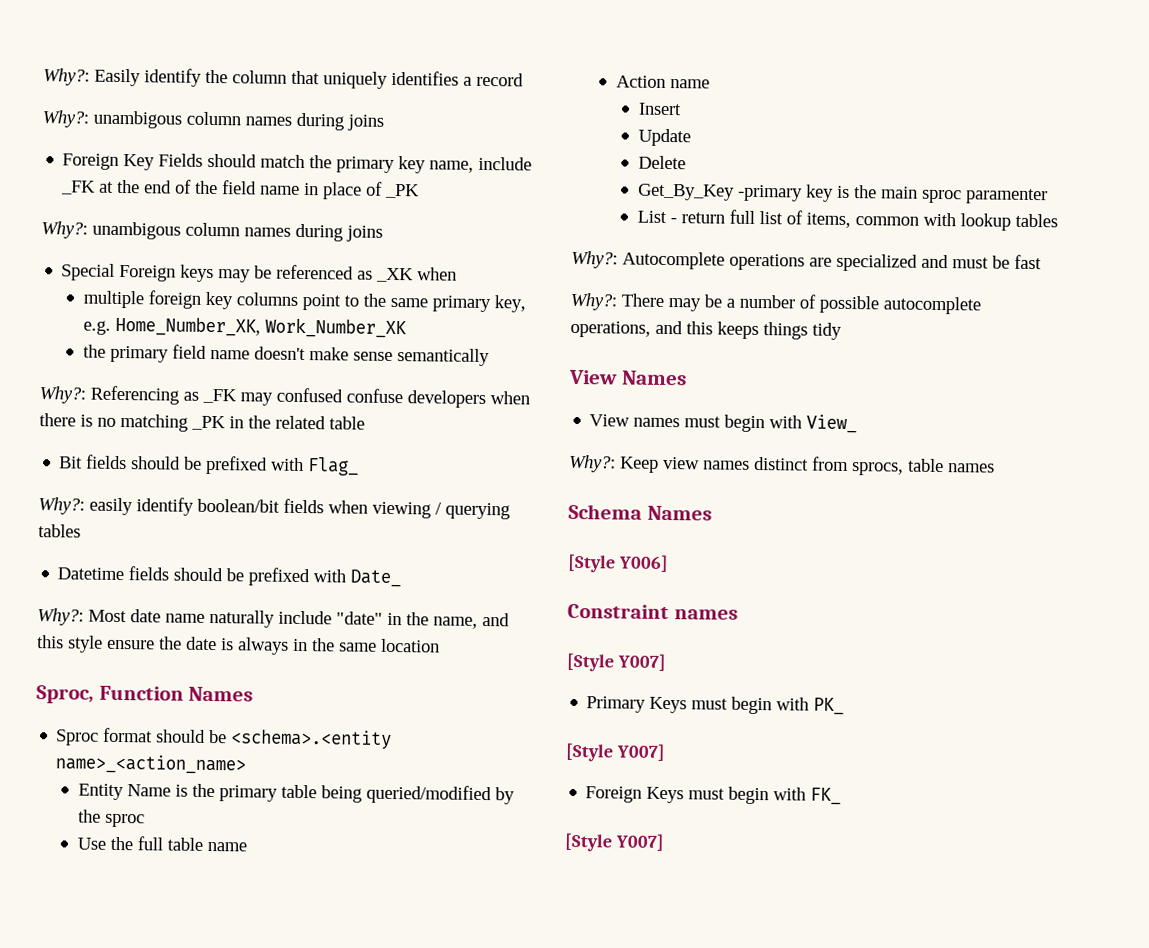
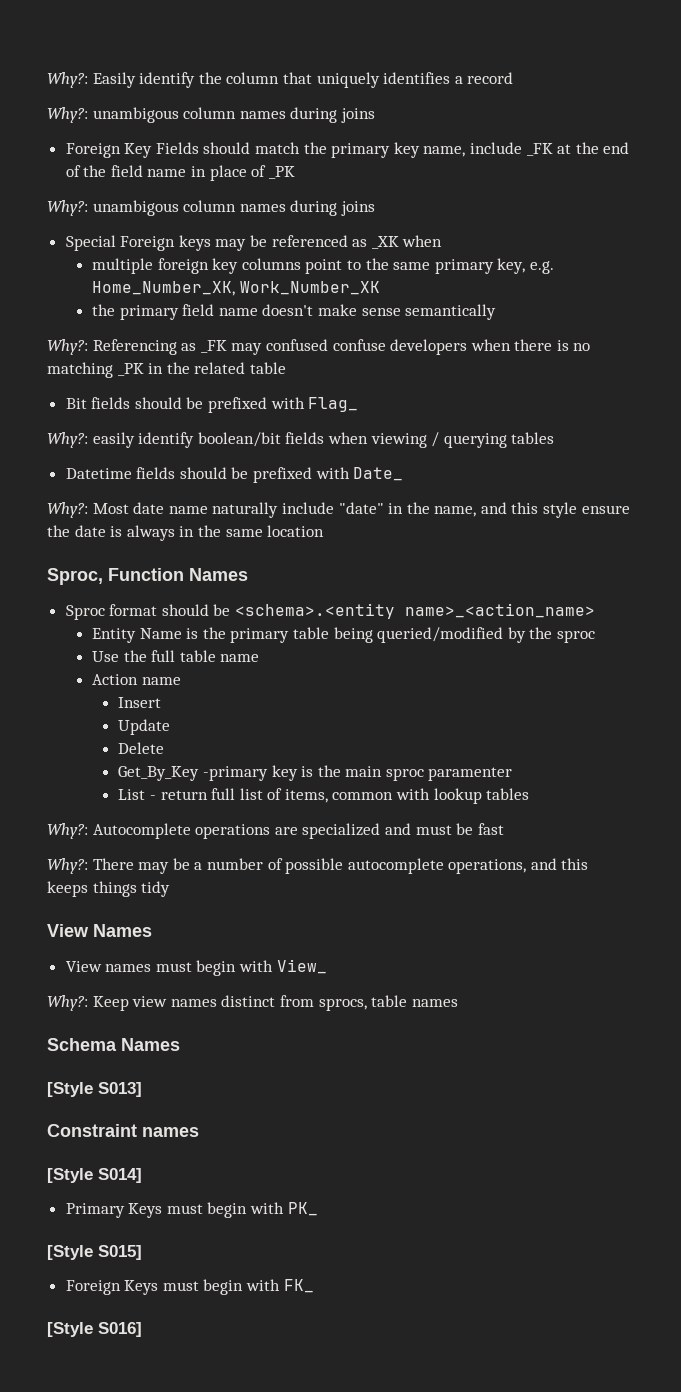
[617,554,669,573] Y006] -> [98,1082,142,1097] S013]
[616,653,667,672] Y007] -> [98,1168,142,1183] S014]
[615,743,666,762] Y007] -> [98,1245,142,1260] S015]
[614,833,665,852] Y007] -> [98,1322,142,1337] S016]

